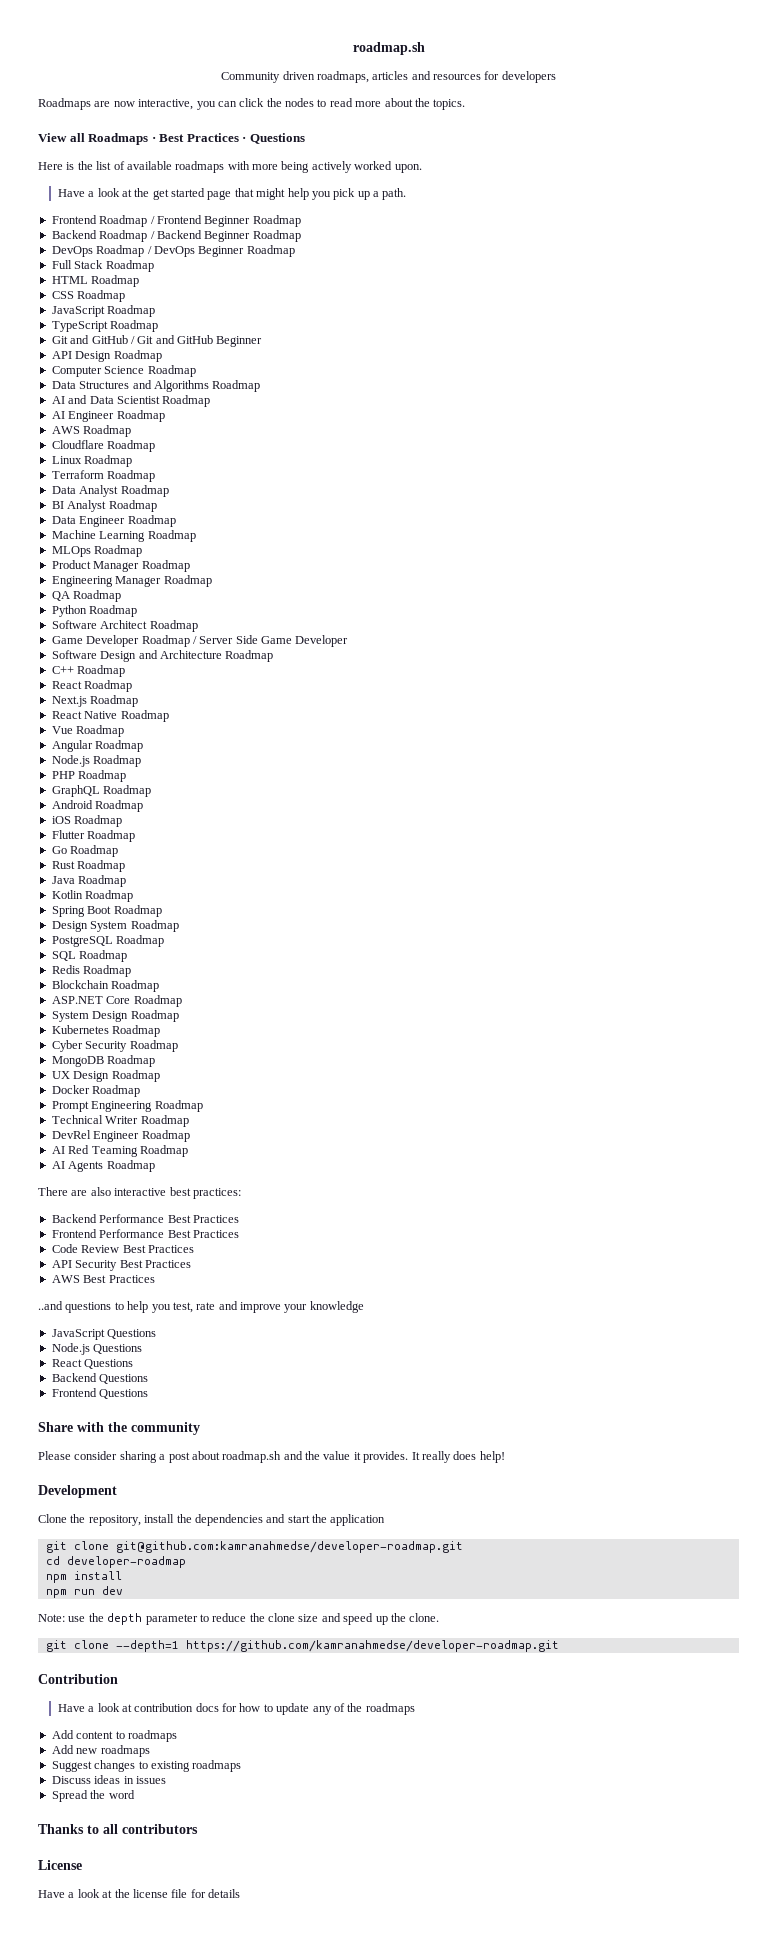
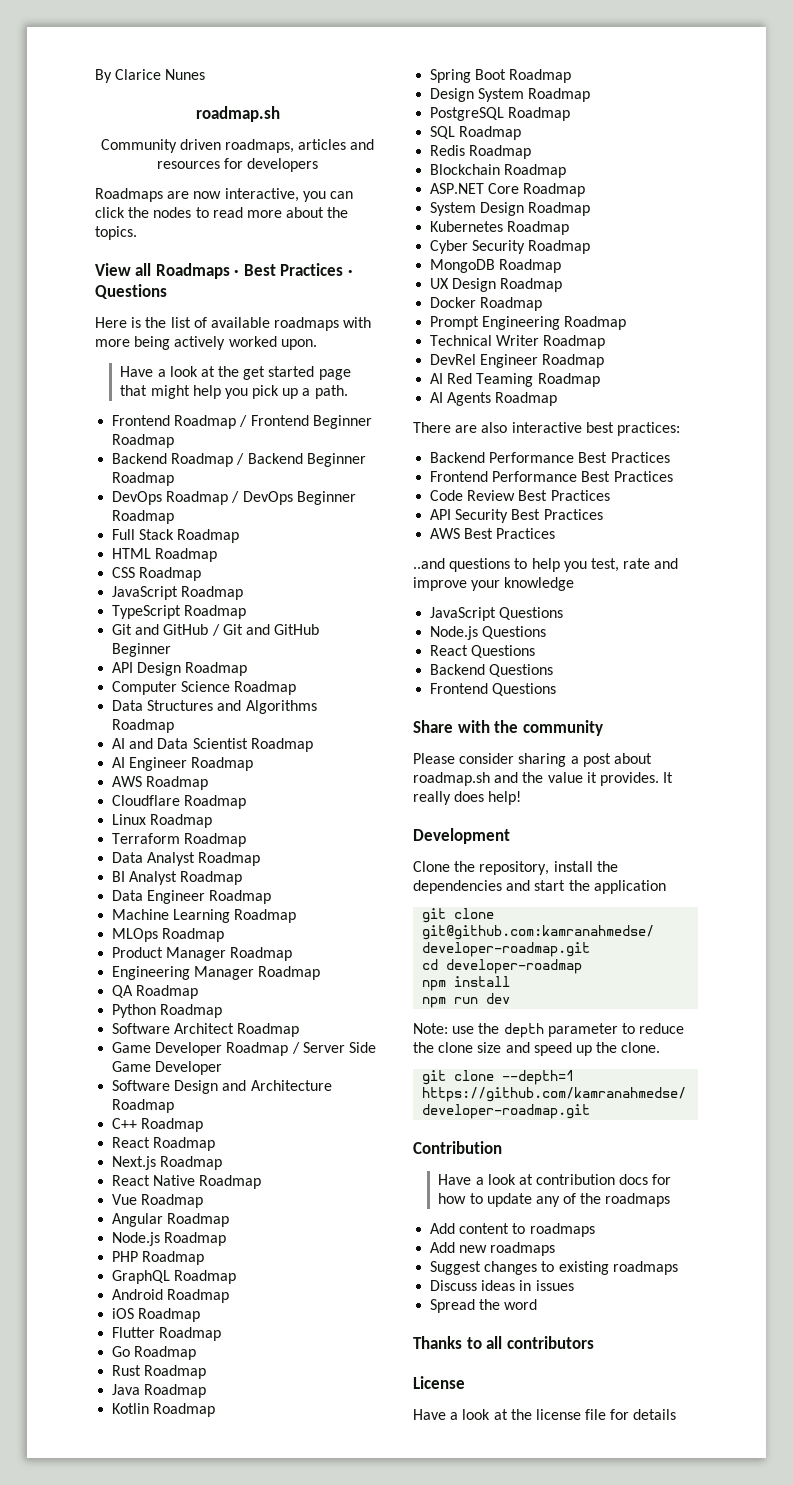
(352, 48) none -> [95,69,206,83] By Clarice Nunes //

